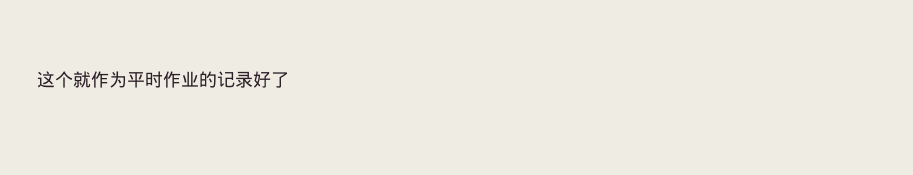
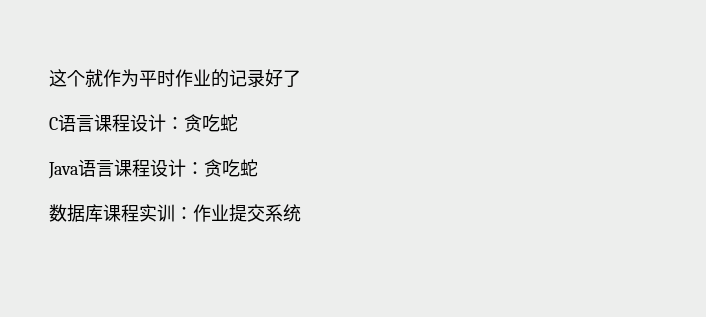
(289, 80) none -> [49,114,238,132] [48,159,258,179] [49,204,301,222] // C语言课程设计：贪吃蛇 // Java语言课程设计：贪吃蛇 // 数据库课程实训：作业提交系统

